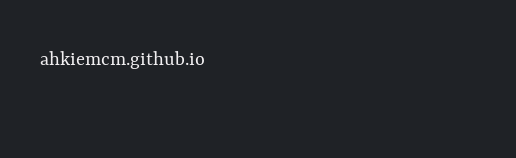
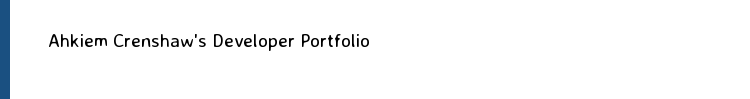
[40,51,205,69] ahkiemcm.github.io -> [48,34,371,51] Ahkiem Crenshaw's Developer Portfolio

